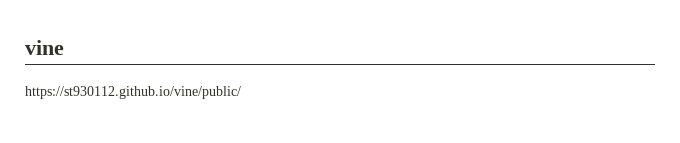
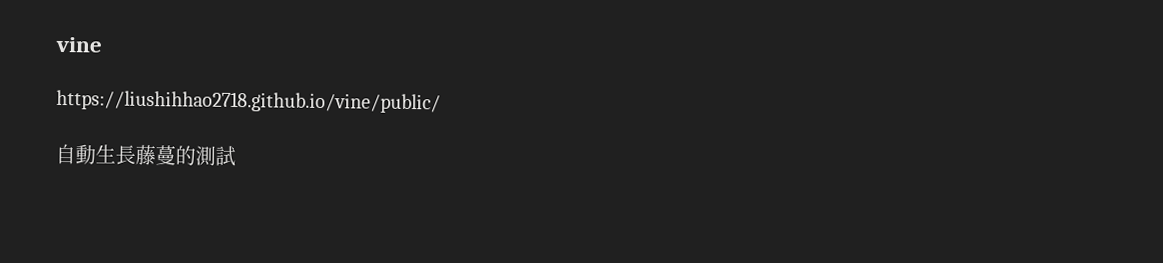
[25,86,241,99] https://st930112.github.io/vine/public/ -> [56,89,441,114] [55,143,236,167] https://liushihhao2718.github.io/vine/public/ // 自動生長藤蔓的測試

